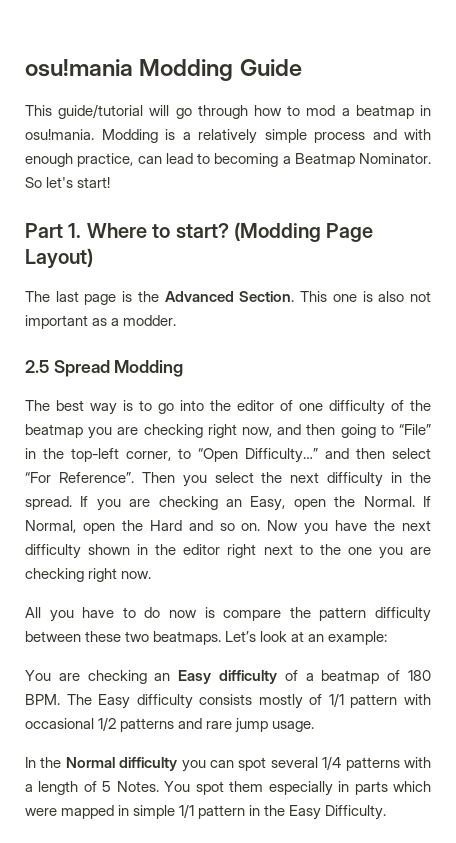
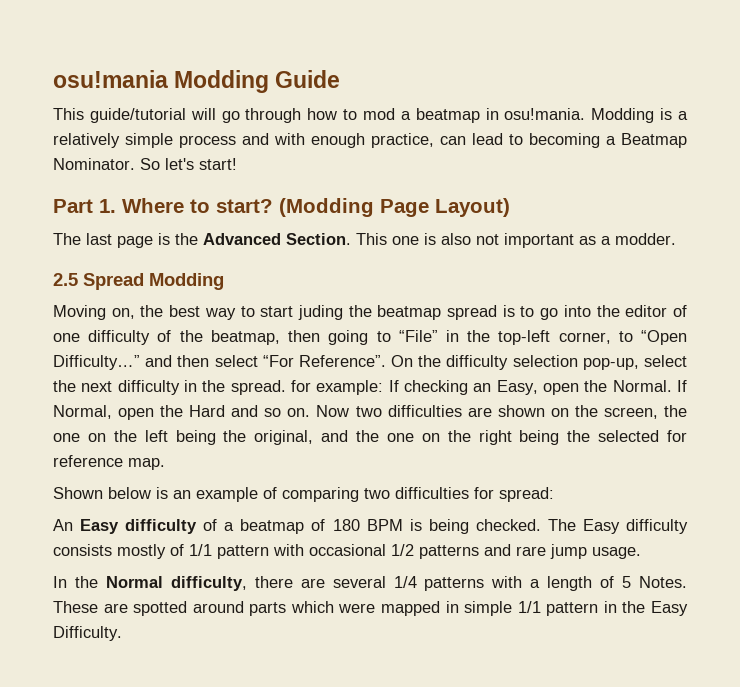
[25,400,117,415] The best way -> [53,305,498,320] Moving on, the best way to start juding the beatmap spread
[25,424,302,439] beatmap you are checking right now, and -> [210,330,280,345] beatmap,
[141,472,207,487] Then you -> [391,355,639,370] On the difficulty selection pop-up,
[80,496,151,511] If you are -> [291,380,399,395] for example: If
[304,520,432,535] [25,544,431,559] [25,568,152,582] [25,607,432,622] [25,631,388,645] [25,670,171,684] you have the next difficulty shown in the editor right next to the one you are checking right now. // All you have to do now is compare the pattern difficulty between these two beatmaps. Let’s look at an example: // You are checking an -> [355,405,688,419] [53,430,687,445] [53,455,165,470] [53,487,554,502] [53,519,73,531] two difficulties are shown on the screen, the one on the left being the original, and the one on the right being the selected for reference map. // Shown below is an example of comparing two difficulties for spread: // An
[25,694,60,705] BPM. -> [366,519,541,534] BPM is being checked.
[119,757,267,772] difficulty you can spot -> [170,576,325,591] difficulty, there are
[164,781,350,796] You spot them especially in -> [53,601,244,616] These are spotted around

